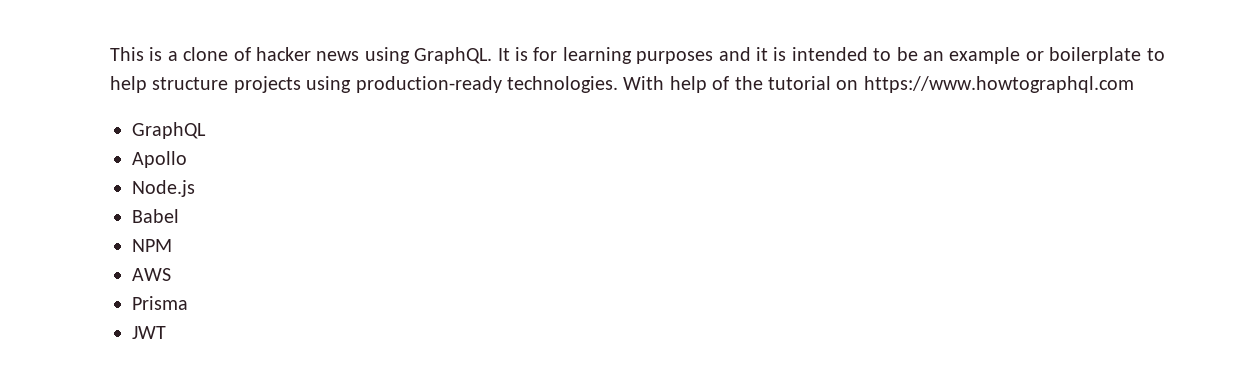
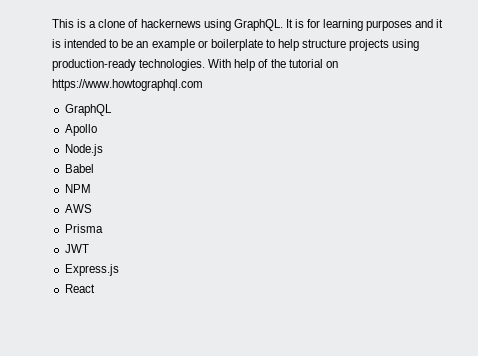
[256,47,360,61] hacker news -> [140,19,201,28] hackernews
(166, 332) none -> [64,264,119,276] [64,284,95,293] // Express.js // React

